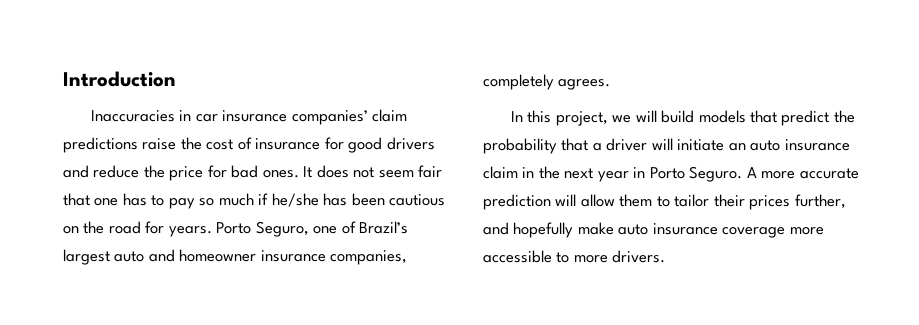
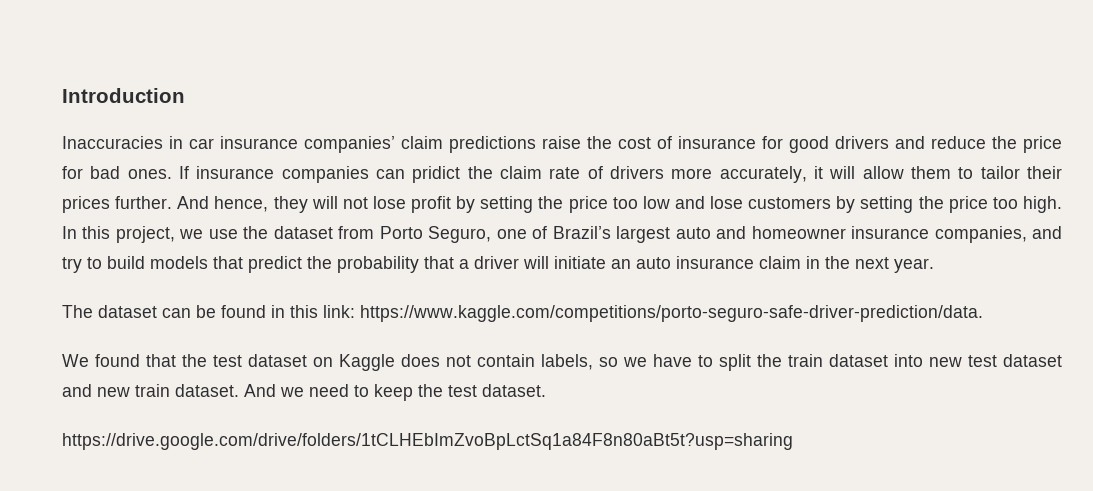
[303,165,443,178] [63,193,446,209] [63,221,212,237] It does not seem fair that one has to pay so much if he/she has been cautious on the road for years. -> [179,166,1063,183] [62,196,1063,213] [62,226,375,243] If insurance companies can pridict the claim rate of drivers more accurately, it will allow them to tailor their prices further. And hence, they will not lose profit by setting the price too low and lose customers by setting the price too high. In this project, we use the dataset from
[483,74,611,90] [510,110,657,126] completely agrees. // In this project, we will -> [1032,226,1063,239] [62,257,102,273] and try to
[597,166,859,182] [483,194,846,210] [483,222,824,238] [483,250,666,263] year in Porto Seguro. A more accurate prediction will allow them to tailor their prices further, and hopefully make auto insurance coverage more accessible to more drivers. -> [894,258,934,273] [62,305,983,322] [62,354,1062,371] [62,384,546,401] [62,433,793,450] year. // The dataset can be found in this link: https://www.kaggle.com/competitions/porto-seguro-safe-driver-prediction/data. // We found that the test dataset on Kaggle does not contain labels, so we have to split the train dataset into new test dataset and new train dataset. And we need to keep the test dataset. // https://drive.google.com/drive/folders/1tCLHEbImZvoBpLctSq1a84F8n80aBt5t?usp=sharing

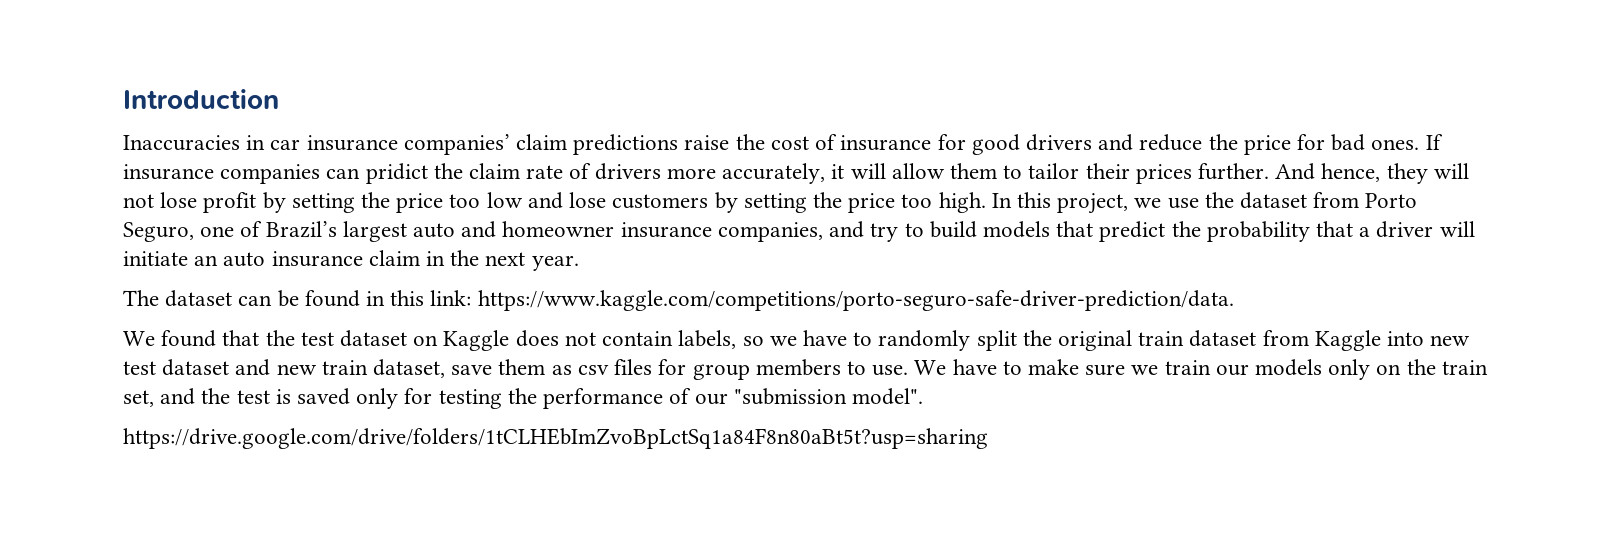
(713, 361) none -> [878,330,971,351] randomly
(782, 360) none -> [1057,330,1132,351] original
(888, 360) none -> [1262,330,1381,351] from Kaggle
[175,384,546,401] dataset. And we need to keep the test dataset. -> [373,359,1488,380] [123,388,923,409] dataset, save them as csv files for group members to use. We have to make sure we train our models only on the train set, and the test is saved only for testing the performance of our "submission model".

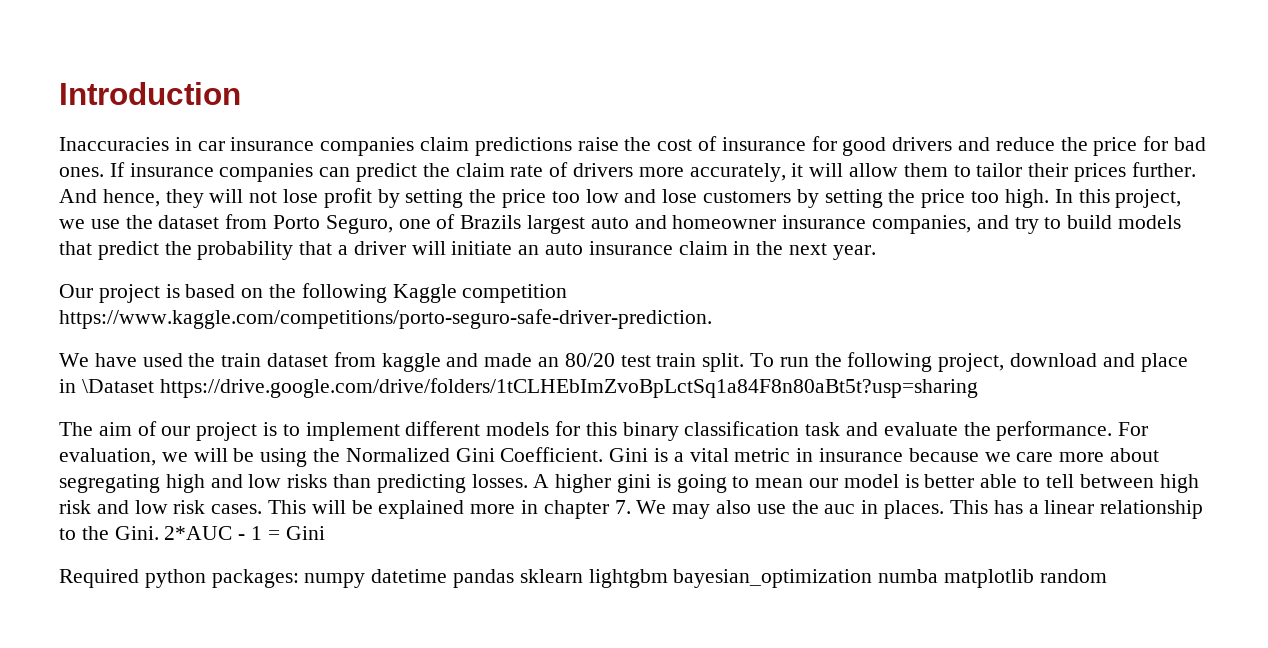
[403,134,510,155] companies’ -> [320,137,415,156] companies
[365,163,428,184] pridict -> [356,163,418,182] predict
[265,221,337,238] Brazil’s -> [460,215,522,229] Brazils
[123,290,1234,311] [123,330,1471,351] [123,359,1488,380] [123,388,923,409] [123,428,988,449] The dataset can be found in this link: https://www.kaggle.com/competitions/porto-seguro-safe-driver-prediction/data. // We found that the test dataset on Kaggle does not contain labels, so we have to randomly split the original train dataset from Kaggle into new test dataset and new train dataset, save them as csv files for group members to use. We have to make sure we train our models only on the train set, and the test is saved only for testing the performance of our "submission model". // https://drive.google.com/drive/folders/1tCLHEbImZvoBpLctSq1a84F8n80aBt5t?usp=sharing -> [59,283,568,303] [59,309,712,329] [59,352,1188,372] [59,378,978,398] [59,421,1149,441] [59,447,1160,467] [59,474,1199,493] [59,500,1204,519] [59,526,325,540] [59,569,1107,588] Our project is based on the following Kaggle competition https://www.kaggle.com/competitions/porto-seguro-safe-driver-prediction. // We have used the train dataset from kaggle and made an 80/20 test train split. To run the following project, download and place in \Dataset https://drive.google.com/drive/folders/1tCLHEbImZvoBpLctSq1a84F8n80aBt5t?usp=sharing // The aim of our project is to implement different models for this binary classification task and evaluate the performance. For evaluation, we will be using the Normalized Gini Coefficient. Gini is a vital metric in insurance because we care more about segregating high and low risks than predicting losses. A higher gini is going to mean our model is better able to tell between high risk and low risk cases. This will be explained more in chapter 7. We may also use the auc in places. This has a linear relationship to the Gini. 2*AUC - 1 = Gini // Required python packages: numpy datetime pandas sklearn lightgbm bayesian_optimization numba matplotlib random

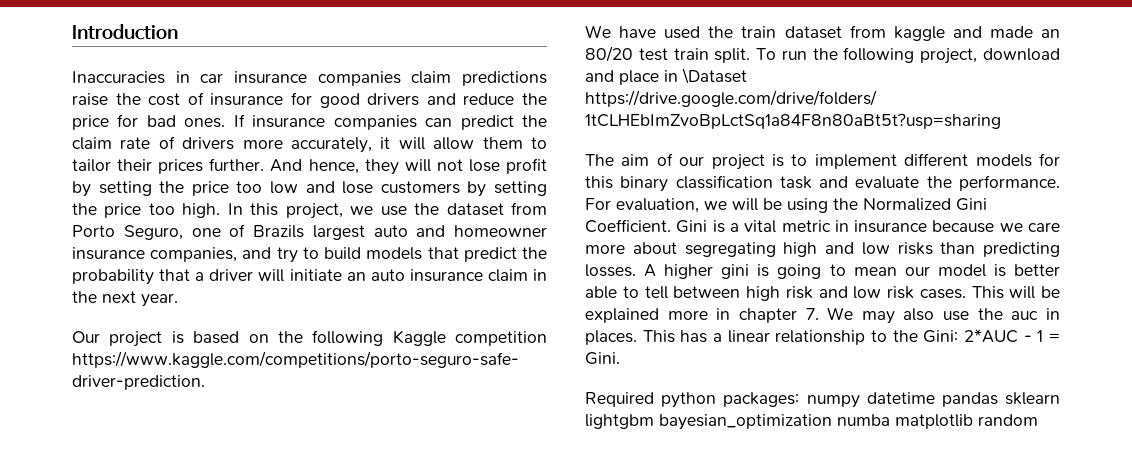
[114,526,159,540] Gini. -> [923,330,959,343] Gini:
[285,526,325,540] Gini -> [585,352,620,365] Gini.

